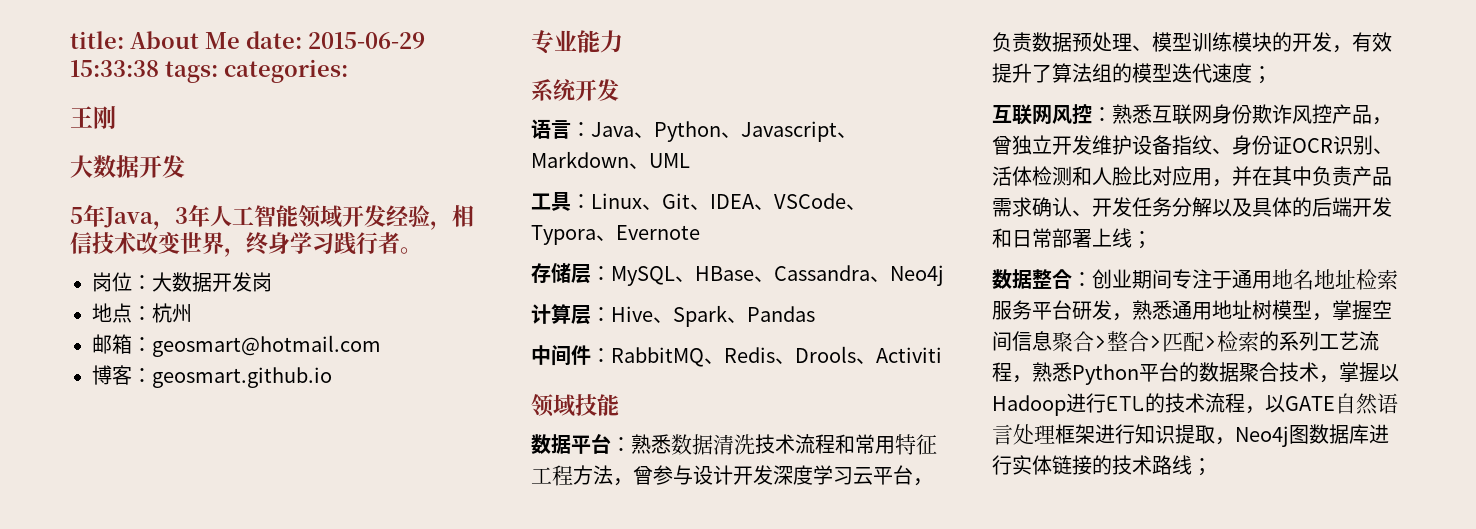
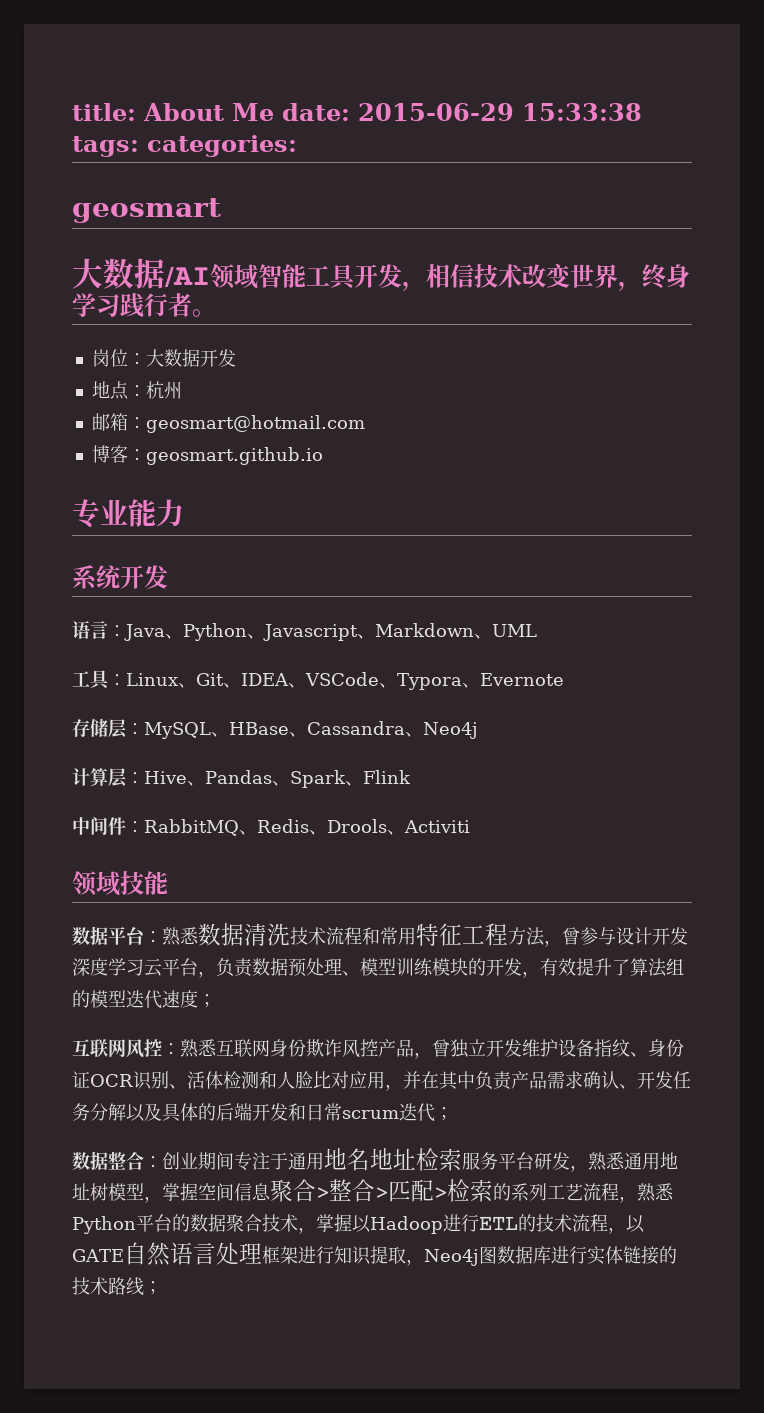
[70,106,116,129] [70,155,185,178] [70,204,430,230] 王刚 // 大数据开发 // 5年Java，3年人工智能领域开发经验 -> [72,198,221,223] [72,258,402,290] geosmart // 大数据/AI领域智能工具开发
[252,272,272,292] 岗 -> (236, 358) none
[673,305,815,327] Spark、Pandas -> [205,770,411,788] Pandas、Spark、Flink
[1052,228,1132,248] 部署上线 -> [342,1103,435,1122] scrum迭代

